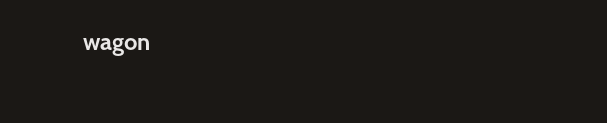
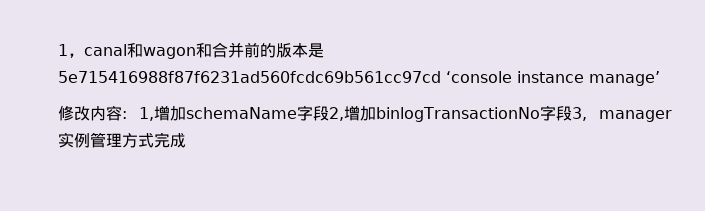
[83,38,150,56] wagon -> [58,42,324,59] [58,71,660,86] [58,105,672,122] [58,132,186,148] 1，canal和wagon和合并前的版本是5e715416988f87f6231ad560fcdc69b561cc97cd ‘console instance manage’ // 修改内容: 1,增加schemaName字段2,增加binlogTransactionNo字段3, manager实例管理方式完成

